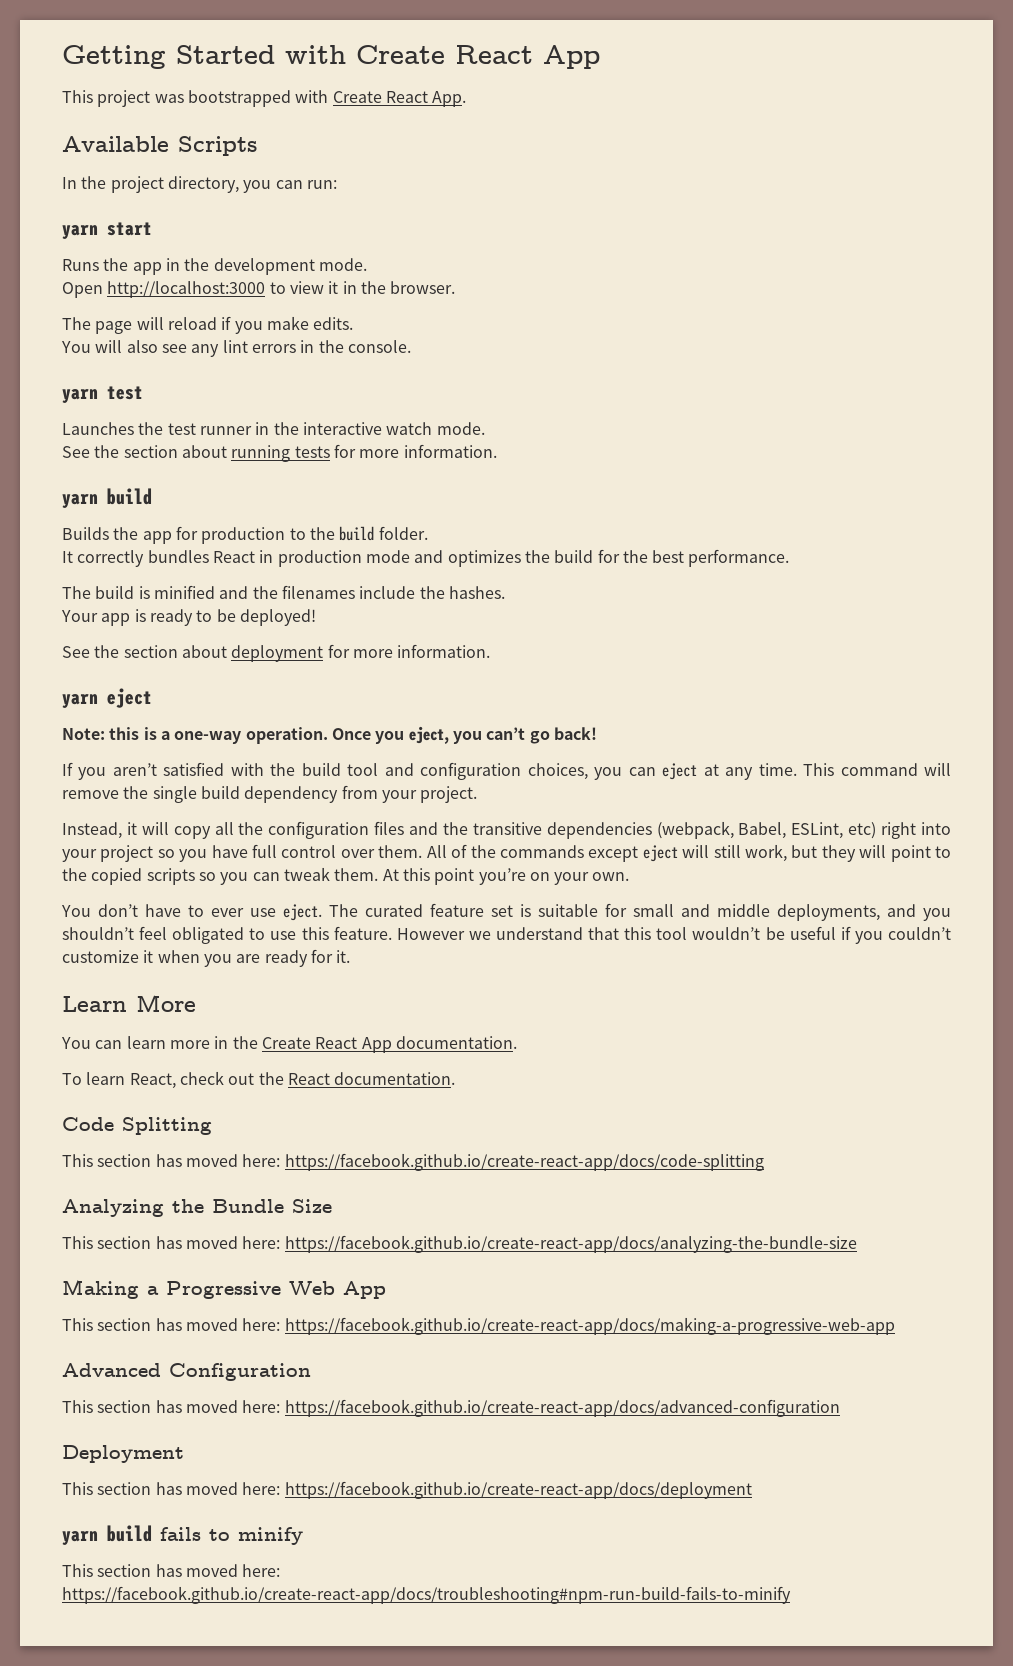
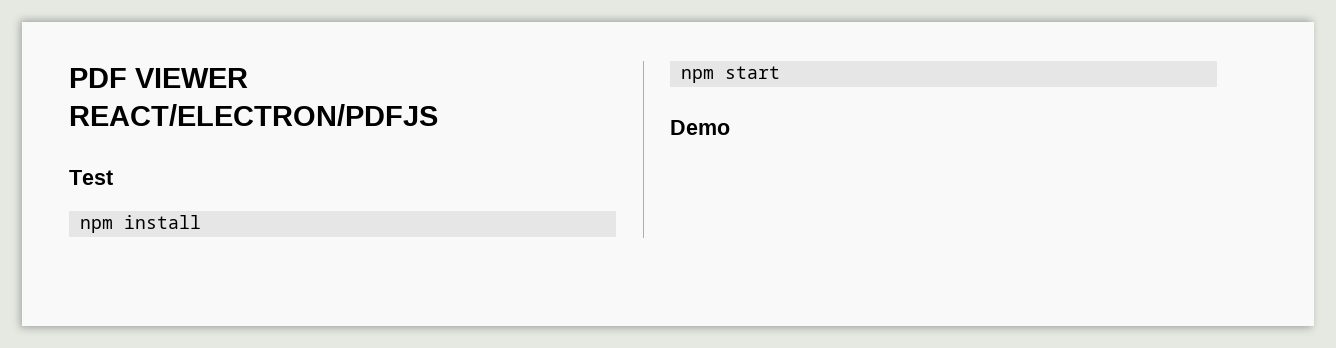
[62,45,600,69] [62,90,467,107] [62,136,257,156] [62,176,337,193] [62,222,152,239] [62,258,367,275] [62,281,456,298] [62,316,354,334] [61,340,411,357] [62,386,143,403] [62,422,485,435] [62,444,497,462] [62,488,152,508] [62,526,428,544] [62,549,790,567] [62,585,505,599] [61,609,316,626] [62,644,491,662] [62,688,152,708] [62,726,597,744] [62,762,952,780] [62,785,478,803] [62,821,951,839] [62,844,951,862] [62,867,630,885] [61,903,951,921] [62,926,951,944] [62,949,351,967] [62,995,196,1012] [61,1036,517,1053] [62,1071,456,1089] [62,1117,212,1135] [62,1153,764,1171] [62,1199,332,1217] [62,1235,857,1253] [62,1279,386,1299] [62,1317,895,1335] [62,1363,311,1381] [62,1399,840,1417] [62,1445,184,1463] [62,1481,752,1499] [62,1525,303,1545] [62,1564,281,1577] [62,1586,791,1604] Getting Started with Create React App // This project was bootstrapped with Create React App. // Available Scripts // In the project directory, you can run: // yarn start // Runs the app in the development mode. // Open http://localhost:3000 to view it in the browser. // The page will reload if you make edits. // You will also see any lint errors in the console. // yarn test // Launches the test runner in the interactive watch mode. // See the section about running tests for more information. // yarn build // Builds the app for production to the build folder. // It correctly bundles React in production mode and optimizes the build for the best performance. // The build is minified and the filenames include the hashes. // Your app is ready to be deployed! // See the section about deployment for more information. // yarn eject // Note: this is a one-way operation. Once you eject, you can’t go back! // If you aren’t satisfied with the build tool and configuration choices, you can eject at any time. This command will remove the single build dependency from your project. // Instead, it will copy all the configuration files and the transitive dependencies (webpack, Babel, ESLint, etc) right into your project so you have full control over them. All of the commands except eject will still work, but they will point to the copied scripts so you can tweak them. At this point you’re on your own. // You don’t have to ever use eject. The curated feature set is suitable for small and middle deployments, and you shouldn’t feel obligated to use this feature. However we understand that this tool wouldn’t be useful if you couldn’t customize it when you are ready for it. // Learn More // You can learn more in the Create React App documentation. // To learn React, check out the React documentation. // Code Splitting // This section has moved here: https://facebook.github.io/create-react-app/docs/code-splitting // Analyzing the Bundle Size // This section has moved here: https://facebook.github.io/create-react-app/docs/analyzing-the-bundle-size // Making a Progressive Web App // This section has moved here: https://facebook.github.io/create-react-app/docs/making-a-progressive-web-app // Advanced Configuration // This section has moved here: https://facebook.github.io/create-react-app/docs/advanced-configuration // Deployment // This section has moved here: https://facebook.github.io/create-react-app/docs/deployment // yarn build fails to minify // This section has moved here: https://facebook.github.io/create-react-app/docs/troubleshooting#npm-run-build-fails-to-minify -> [69,68,248,88] [69,104,438,126] [69,170,113,185] [80,215,202,233] [681,66,781,83] [670,120,730,135] PDF VIEWER REACT/ELECTRON/PDFJS // Test // npm install // npm start // Demo

